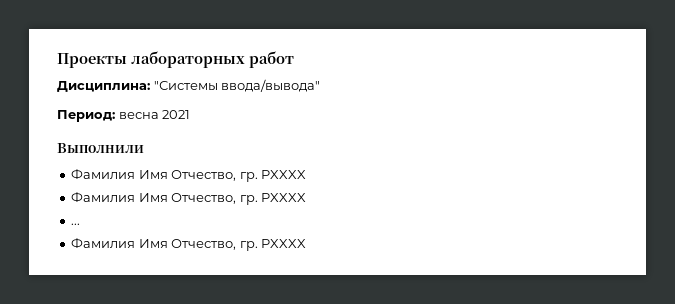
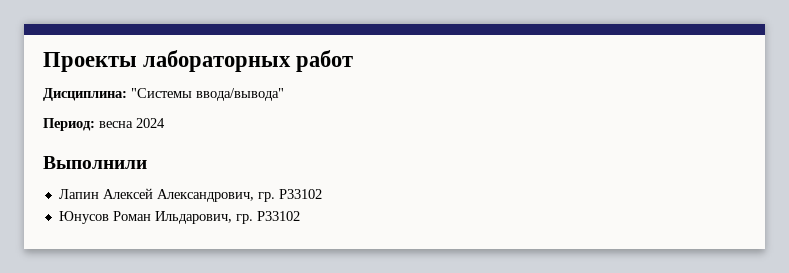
[162,110,191,119] 2021 -> [136,118,165,128] 2024
[71,169,307,182] [71,192,307,205] [71,223,81,225] [71,238,307,251] Фамилия Имя Отчество, гр. PXXXX // Фамилия Имя Отчество, гр. PXXXX // ... // Фамилия Имя Отчество, гр. PXXXX -> [58,188,322,202] [58,211,300,224] Лапин Алексей Александрович, гр. P33102 // Юнусов Роман Ильдарович, гр. P33102

